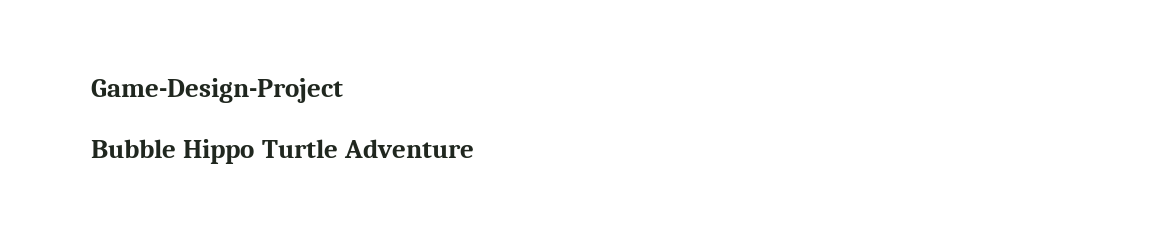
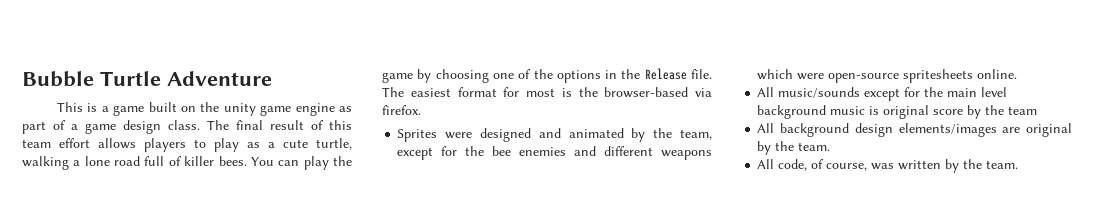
[91,78,343,103] [91,139,255,164] Game-Design-Project // Bubble Hippo -> [22,71,94,87] Bubble
(474, 148) none -> [56,102,352,116] [22,120,352,134] [22,138,352,152] [22,156,353,170] [382,68,712,83] [382,87,712,98] [382,105,421,115] [397,128,712,142] [397,146,712,160] [757,69,1018,83] [757,87,1008,101] [757,105,1038,119] [757,123,1072,137] [757,141,831,155] [757,159,1019,173] // This is a game built on the unity game engine as part of a game design class. The final result of this team effort allows players to play as a cute turtle, walking a lone road full of killer bees. You can play the game by choosing one of the options in the Release file. The easiest format for most is the browser-based via firefox. // Sprites were designed and animated by the team, except for the bee enemies and different weapons which were open-source spritesheets online. // All music/sounds except for the main level background music is original score by the team // All background design elements/images are original by the team. // All code, of course, was written by the team.

